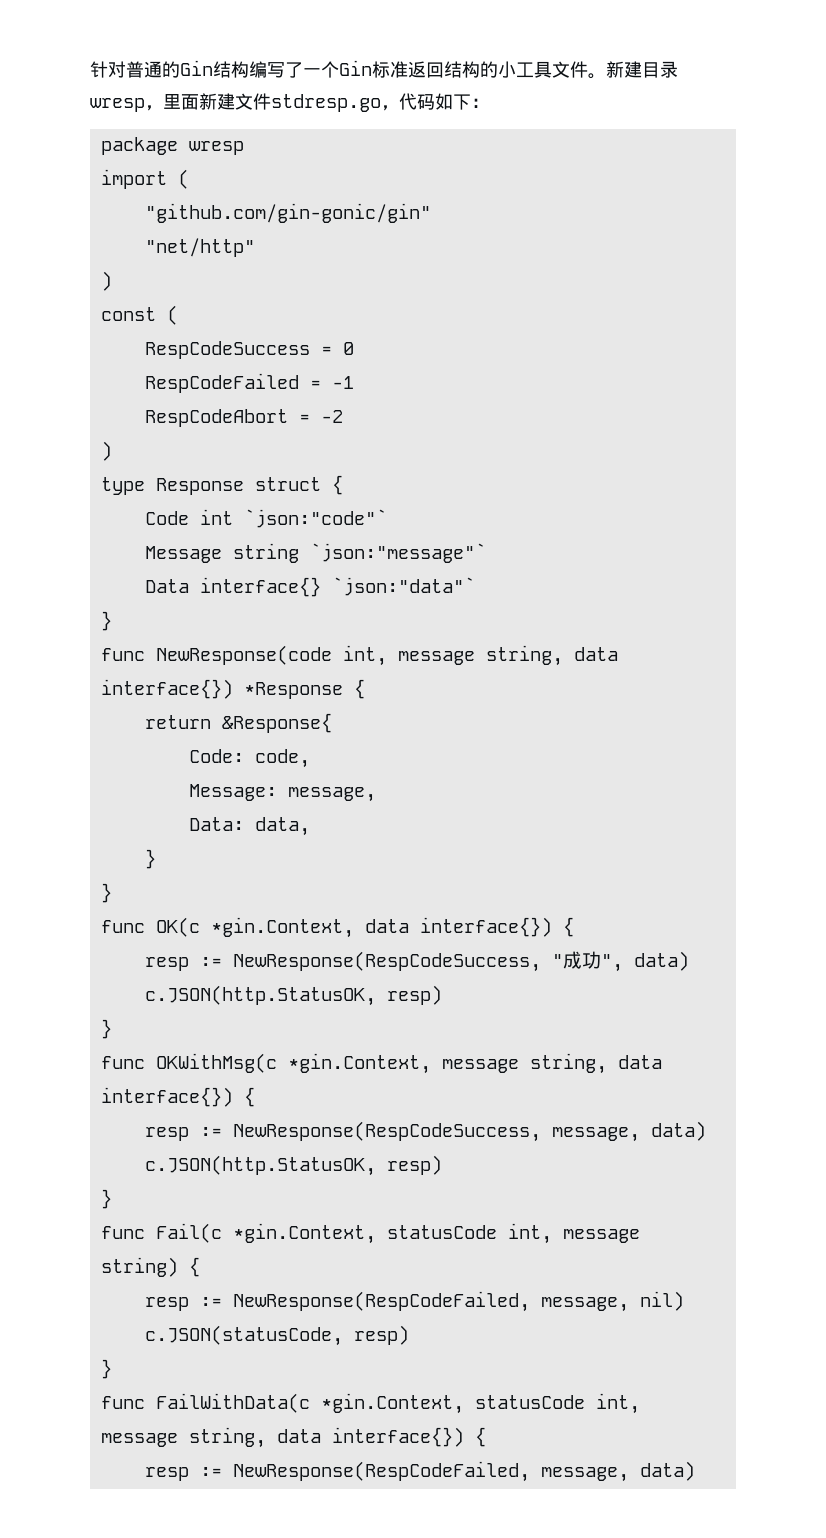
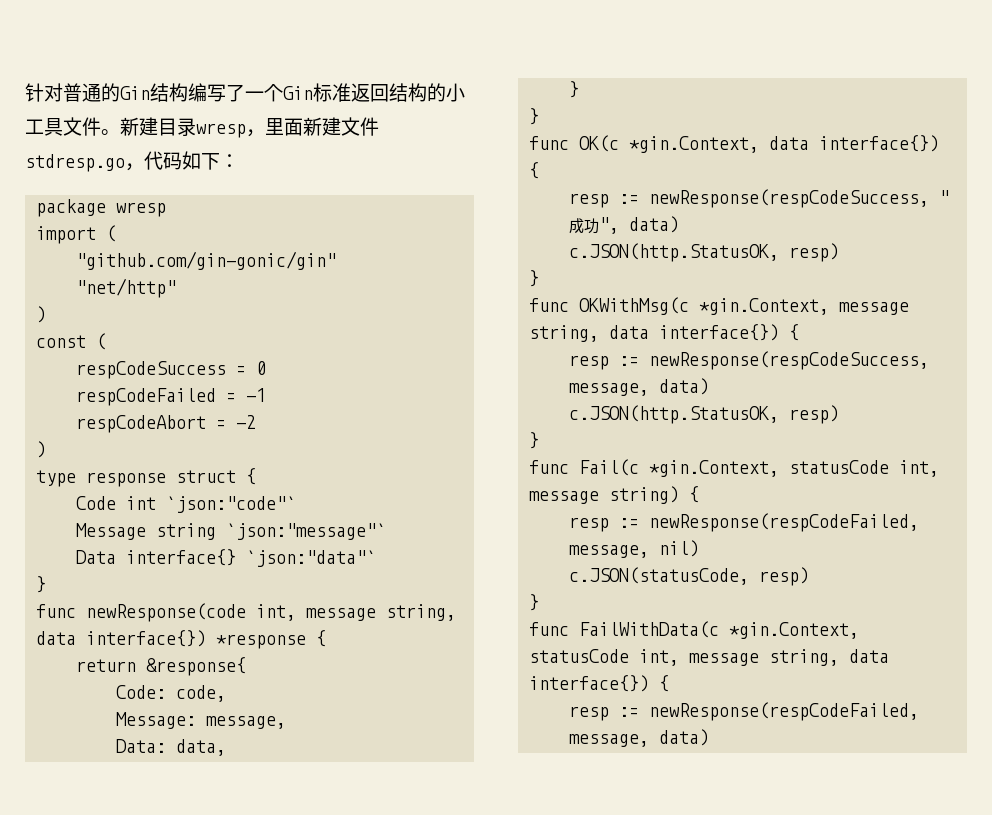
[144,341,310,359] RespCodeSuccess -> [76,361,227,379] respCodeSuccess
[144,373,299,393] RespCodeFailed -> [76,388,217,406] respCodeFailed
[144,409,288,427] RespCodeAbort -> [76,415,207,433] respCodeAbort
[155,478,244,495] Response -> [86,472,167,487] response
[155,645,618,666] [100,679,343,699] NewResponse(code int, message string, data interface{}) *Response -> [86,603,457,622] [36,630,307,649] newResponse(code int, message string, data interface{}) *response
[221,713,332,733] &Response{ -> [146,657,247,676] &response{
[232,951,541,972] NewResponse(RespCodeSuccess, -> [649,189,930,208] newResponse(respCodeSuccess,
[232,1121,541,1142] NewResponse(RespCodeSuccess, -> [649,351,930,370] newResponse(respCodeSuccess,
[232,1291,530,1312] NewResponse(RespCodeFailed, -> [649,513,920,532] newResponse(respCodeFailed,
[232,1461,530,1482] NewResponse(RespCodeFailed, -> [649,702,920,721] newResponse(respCodeFailed,

